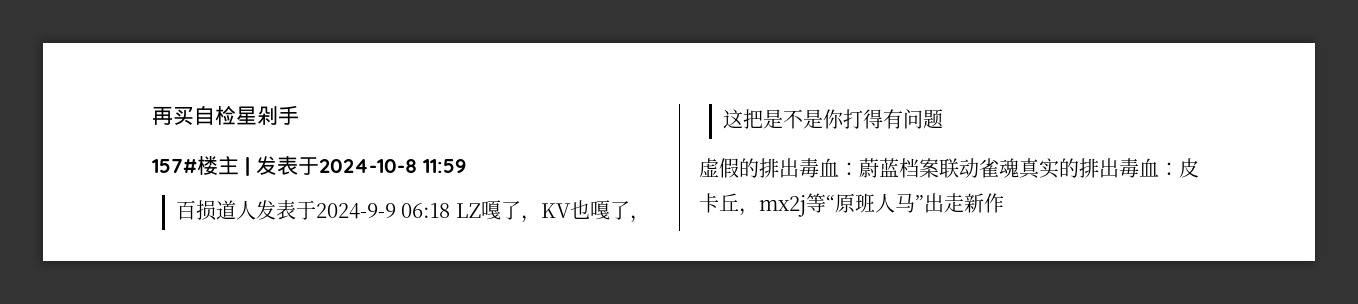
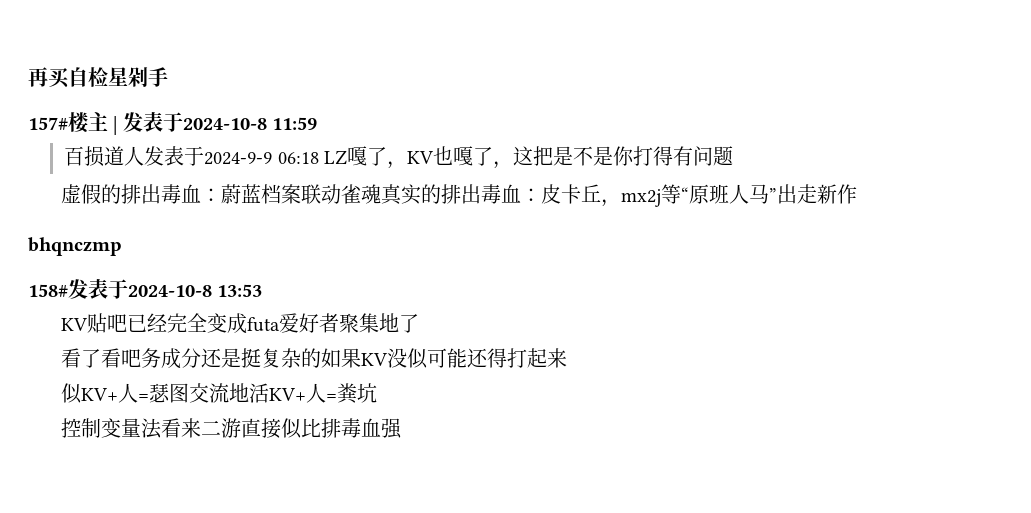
(1004, 203) none -> [28,237,122,256] [28,279,263,299] [61,313,420,334] [61,348,568,369] [61,383,378,404] [61,418,403,439] // bhqnczmp // 158#发表于2024-10-8 13:53 // KV贴吧已经完全变成futa爱好者聚集地了 // 看了看吧务成分还是挺复杂的如果KV没似可能还得打起来 // 似KV+人=瑟图交流地活KV+人=粪坑 // 控制变量法看来二游直接似比排毒血强

